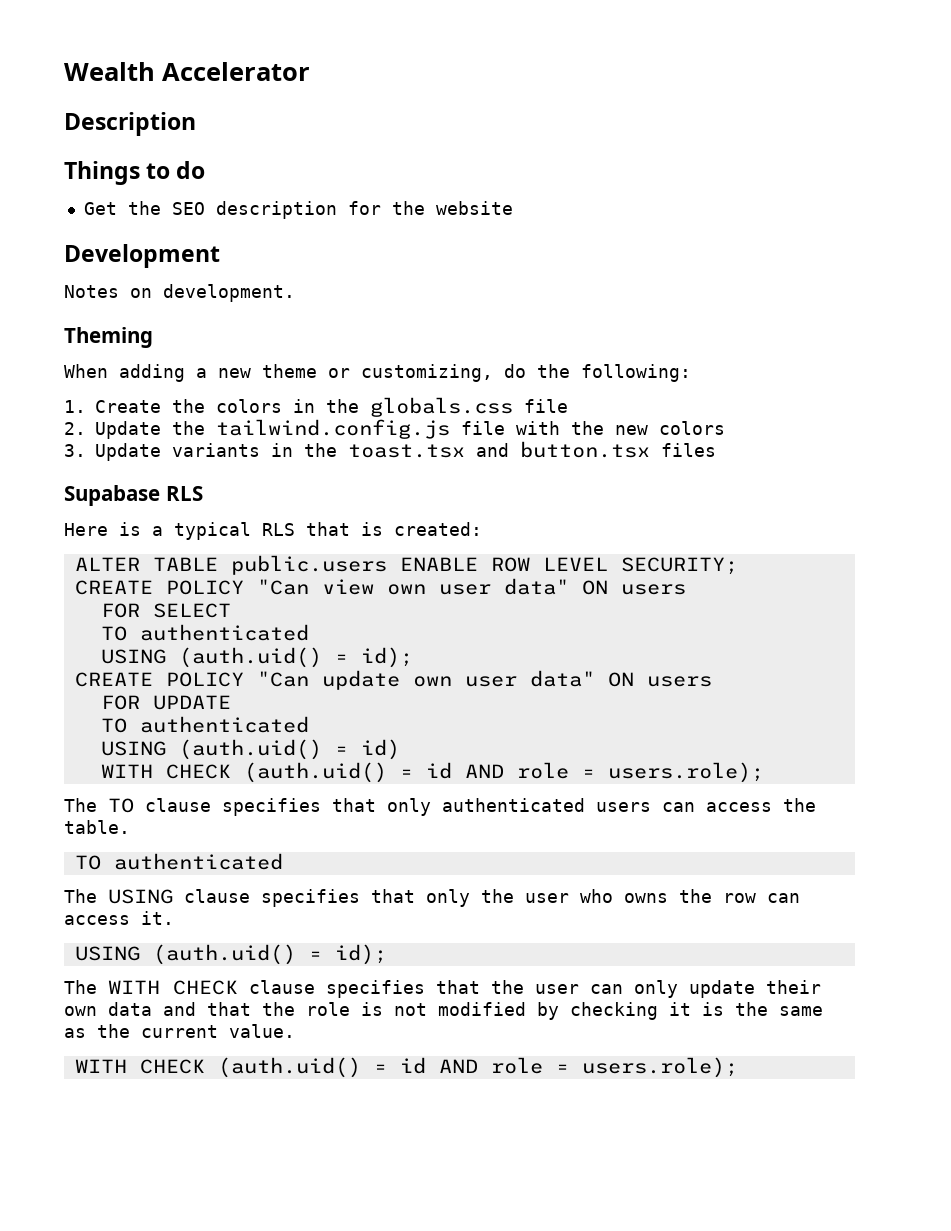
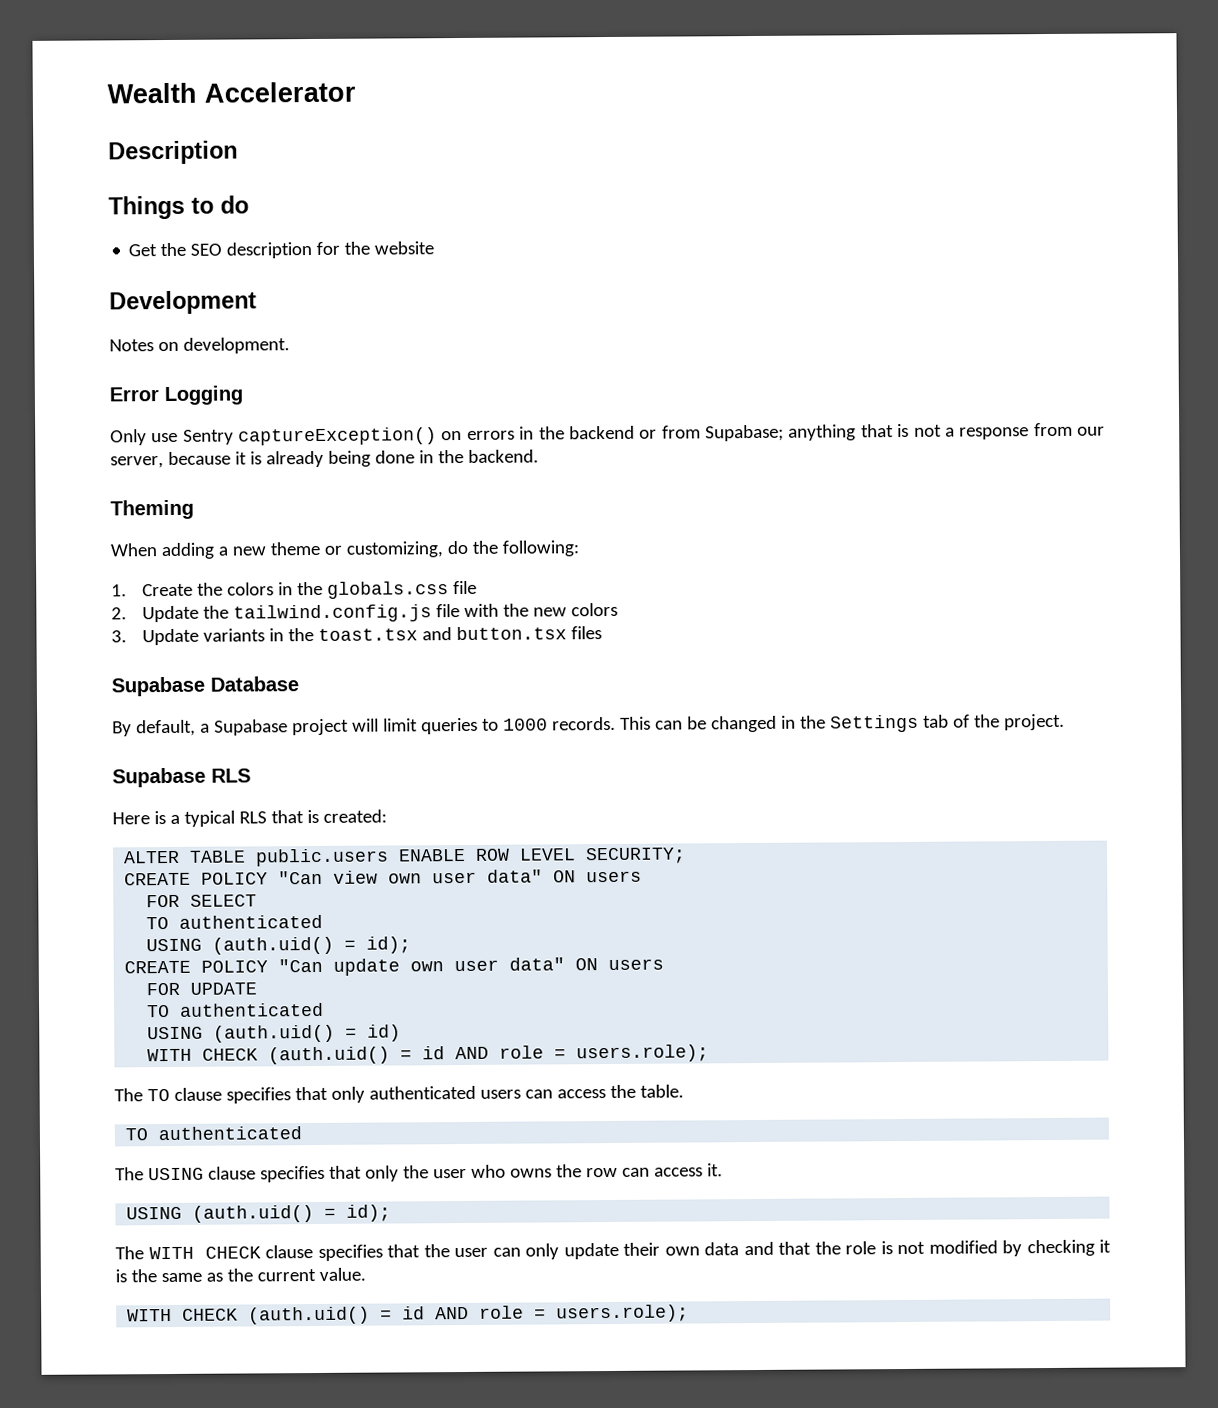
(295, 293) none -> [109,385,243,406] [110,422,1105,446] [110,449,539,469] // Error Logging // Only use Sentry captureException() on errors in the backend or from Supabase; anything that is not a response from our server, because it is already being done in the backend.
(716, 450) none -> [111,676,299,697] [112,713,1065,737] // Supabase Database // By default, a Supabase project will limit queries to 1000 records. This can be changed in the Settings tab of the project.

